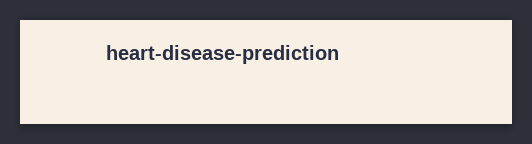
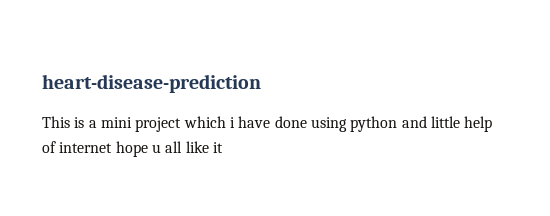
(339, 54) none -> [42,116,493,132] [42,141,223,157] // This is a mini project which i have done using python and little help of internet hope u all like it

